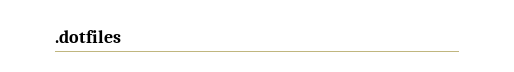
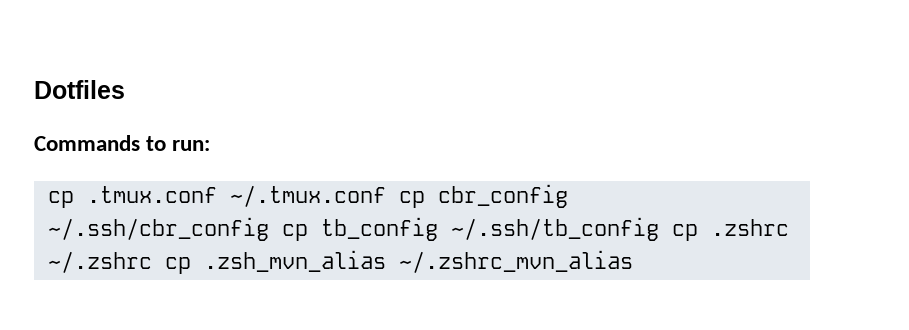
[55,30,121,43] .dotfiles -> [34,80,125,99] [34,135,211,151] [47,184,568,208] [47,217,789,241] [47,250,633,274] Dotfiles // Commands to run: // cp .tmux.conf ~/.tmux.conf cp cbr_config ~/.ssh/cbr_config cp tb_config ~/.ssh/tb_config cp .zshrc ~/.zshrc cp .zsh_mvn_alias ~/.zshrc_mvn_alias

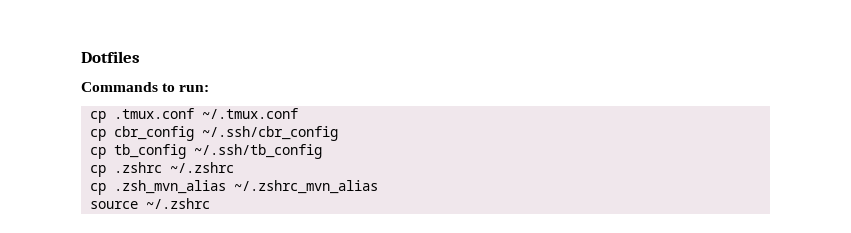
(386, 196) none -> (299, 113) //
(269, 229) none -> (339, 133) //
(659, 229) none -> (323, 151) //
(152, 262) none -> (235, 167) //
(633, 261) none -> [90,198,211,209] // source ~/.zshrc

